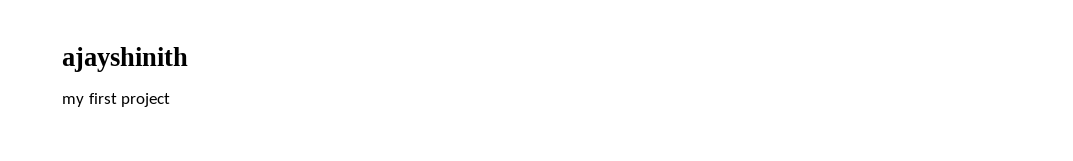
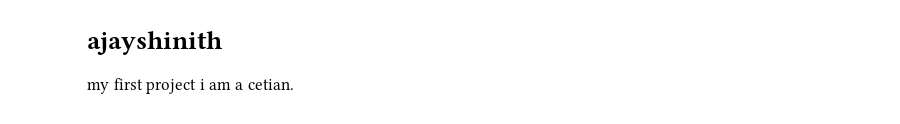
(171, 100) none -> [199,79,294,90] i am a cetian.

